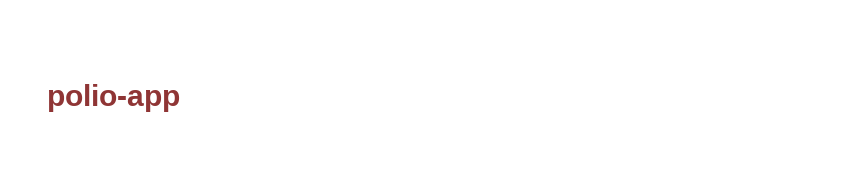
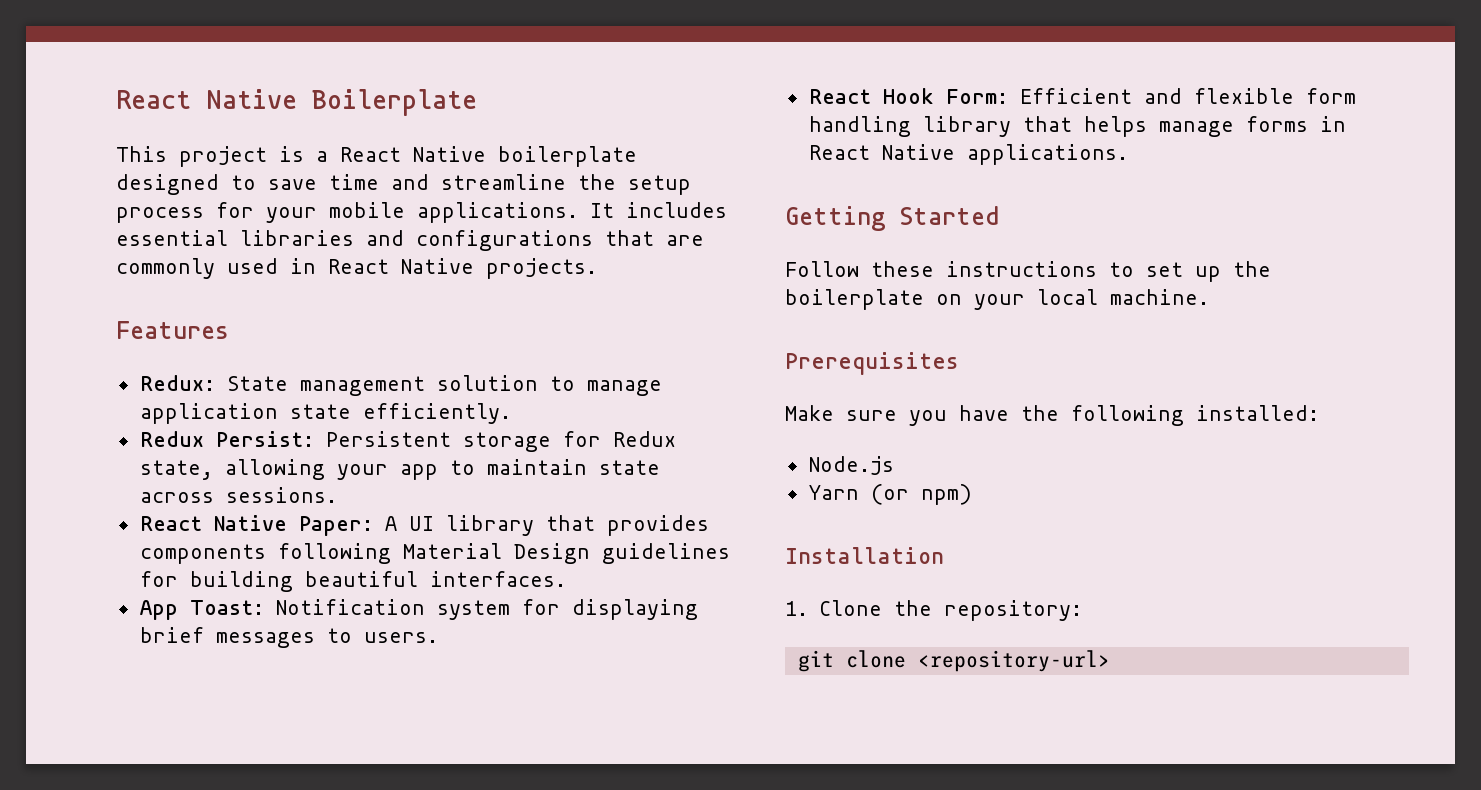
[47,84,180,112] polio-app -> [116,89,477,116] [116,146,637,167] [116,174,691,195] [116,202,727,223] [116,230,704,251] [116,258,597,279] [116,321,229,339] [139,375,662,396] [139,403,511,424] [139,431,676,452] [139,459,660,480] [139,487,337,503] [139,515,709,536] [139,543,730,564] [139,571,566,592] [139,599,698,620] [139,627,438,648] [808,88,1356,104] [808,116,1346,137] [808,144,1128,165] [785,206,999,231] [785,261,1271,282] [785,289,1209,310] [785,352,959,375] [785,405,1319,426] [808,456,894,475] [808,484,972,505] [785,547,944,564] [785,600,1082,621] [797,650,1110,672] React Native Boilerplate // This project is a React Native boilerplate designed to save time and streamline the setup process for your mobile applications. It includes essential libraries and configurations that are commonly used in React Native projects. // Features // Redux: State management solution to manage application state efficiently. // Redux Persist: Persistent storage for Redux state, allowing your app to maintain state across sessions. // React Native Paper: A UI library that provides components following Material Design guidelines for building beautiful interfaces. // App Toast: Notification system for displaying brief messages to users. // React Hook Form: Efficient and flexible form handling library that helps manage forms in React Native applications. // Getting Started // Follow these instructions to set up the boilerplate on your local machine. // Prerequisites // Make sure you have the following installed: // Node.js // Yarn (or npm) // Installation // 1. Clone the repository: // git clone <repository-url>

